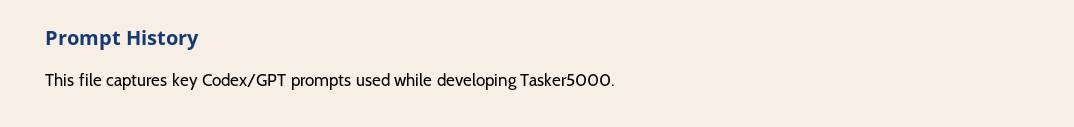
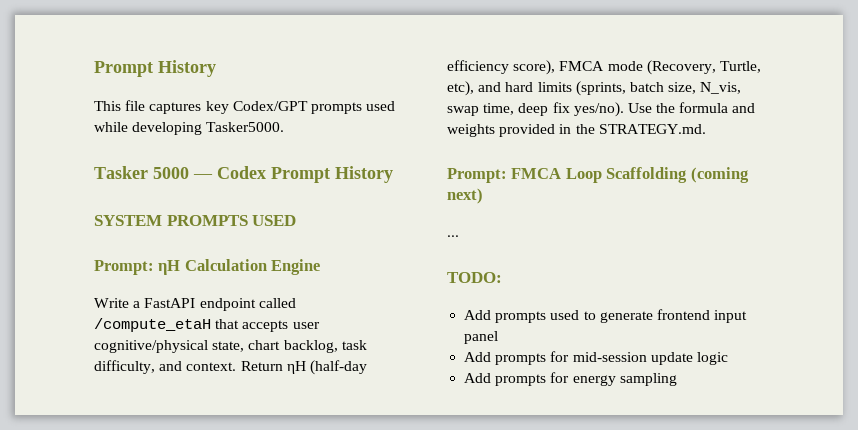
(615, 79) none -> [94,166,393,183] [94,215,297,226] [94,259,321,275] [94,298,296,311] [94,318,320,332] [94,340,367,353] [94,360,367,375] [447,60,761,75] [447,81,742,96] [447,102,756,117] [447,124,706,137] [447,167,749,183] [447,188,483,204] [447,235,459,237] [447,272,502,283] [464,309,748,323] [464,331,499,344] [464,351,728,365] [464,372,677,386] // Tasker 5000 — Codex Prompt History // SYSTEM PROMPTS USED // Prompt: ηH Calculation Engine // Write a FastAPI endpoint called /compute_etaH that accepts user cognitive/physical state, chart backlog, task difficulty, and context. Return ηH (half-day efficiency score), FMCA mode (Recovery, Turtle, etc), and hard limits (sprints, batch size, N_vis, swap time, deep fix yes/no). Use the formula and weights provided in the STRATEGY.md. // Prompt: FMCA Loop Scaffolding (coming next) // ... // TODO: // Add prompts used to generate frontend input panel // Add prompts for mid-session update logic // Add prompts for energy sampling

